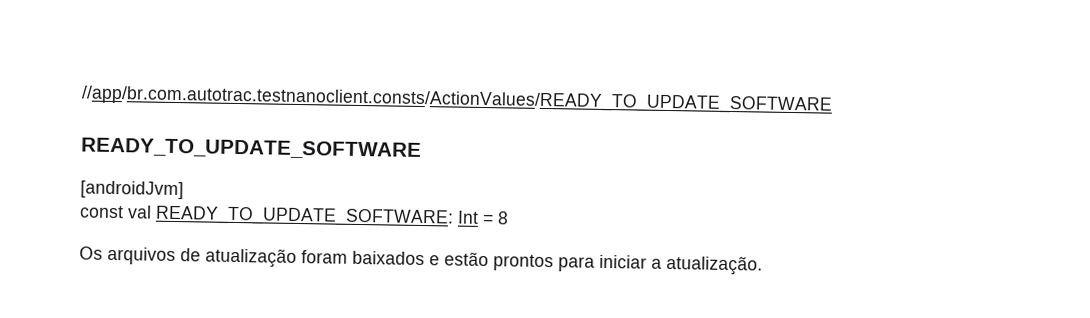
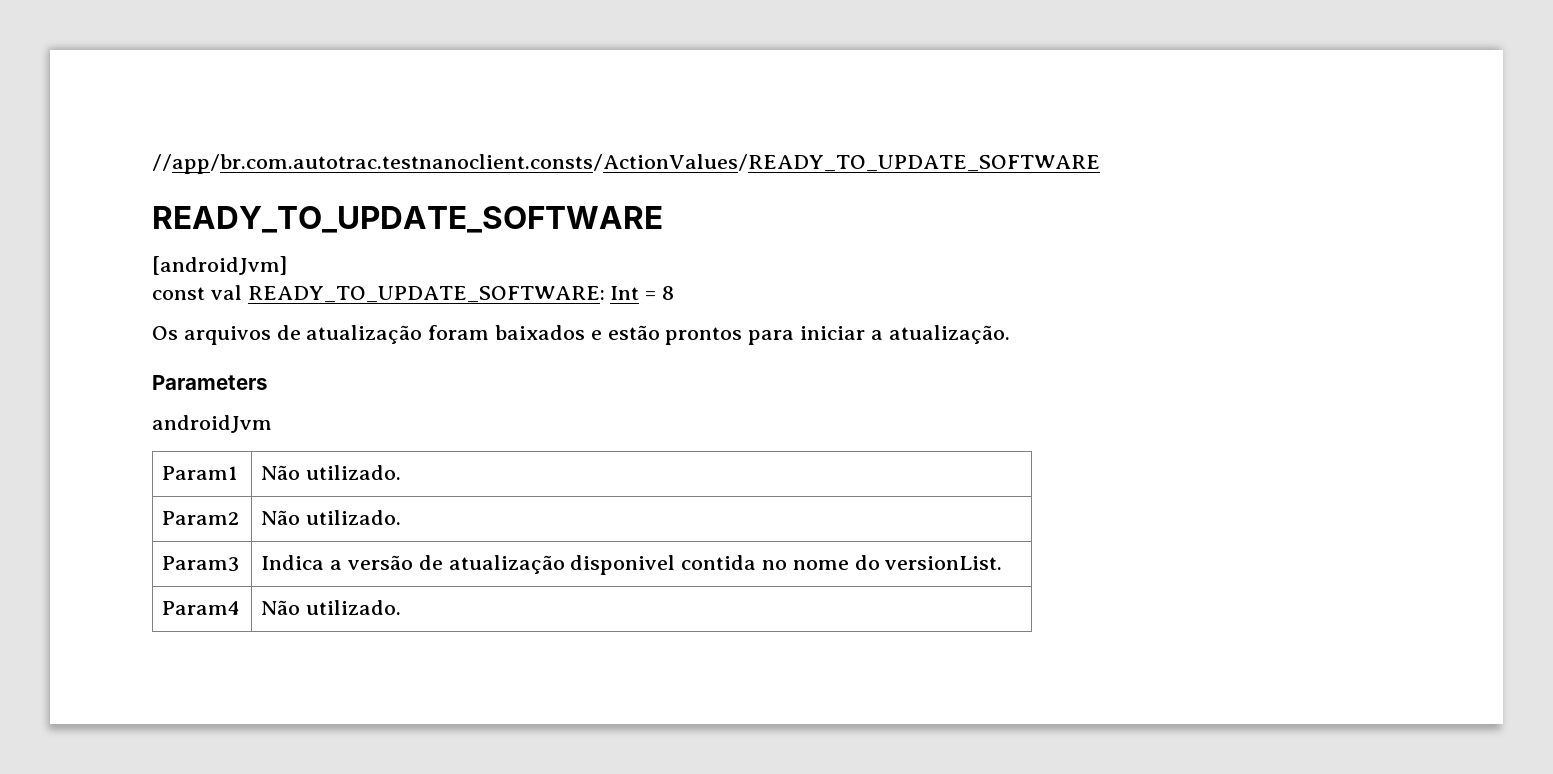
(763, 265) none -> [152,375,267,390] [152,415,272,433] [162,466,238,480] [261,465,402,480] [162,511,240,525] [261,510,402,525] [162,556,240,572] [261,555,1003,575] [162,601,241,615] [261,600,402,615] // Parameters // androidJvm // Param1 | Não utilizado. // Param2 | Não utilizado. // Param3 | Indica a versão de atualização disponivel contida no nome do versionList. // Param4 | Não utilizado.

